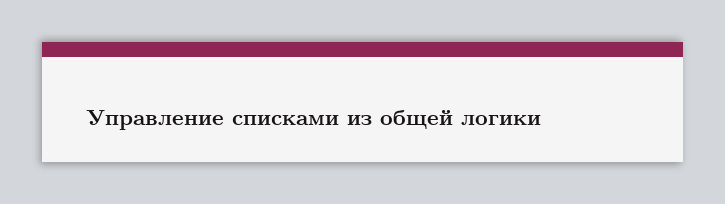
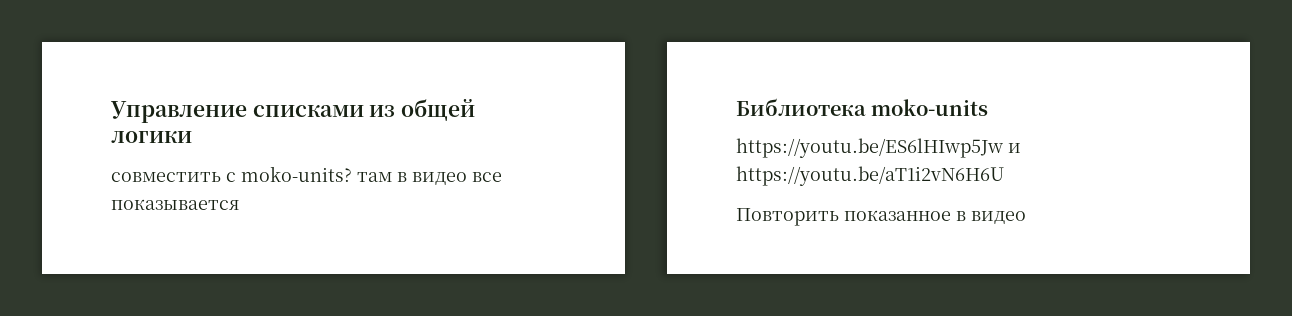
(541, 120) none -> [111,166,502,185] [111,199,239,210] [736,98,989,116] [736,138,1021,158] [736,166,1004,186] [736,208,1026,226] // совместить с moko-units? там в видео все показывается // Библиотека moko-units // https://youtu.be/ES6lHIwp5Jw и https://youtu.be/aT1i2vN6H6U // Повторить показанное в видео

